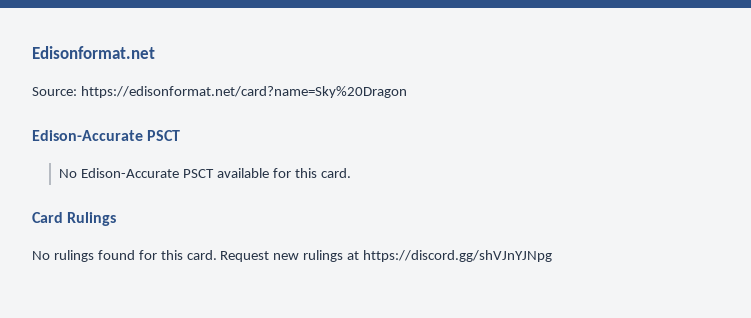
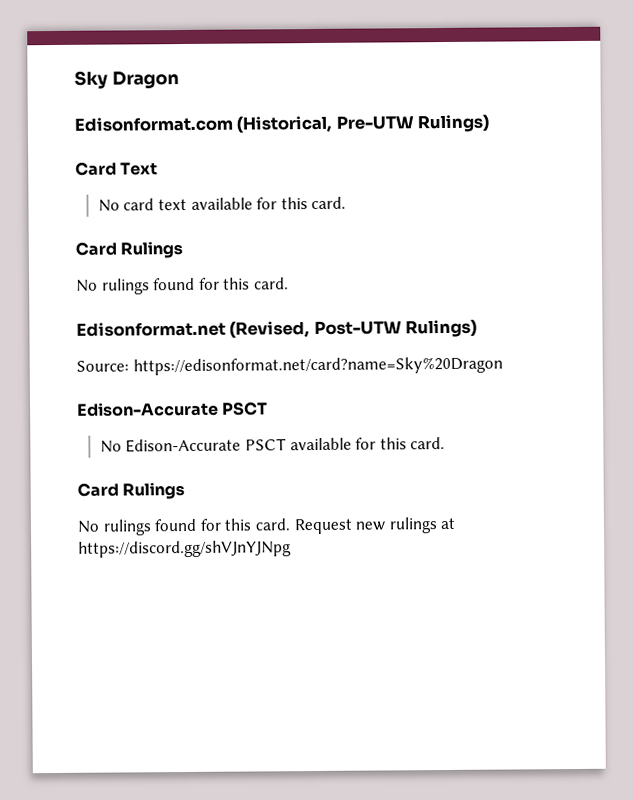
[32,46,155,59] Edisonformat.net -> [74,70,179,89] [74,114,490,134] [75,161,159,176] [97,196,347,212] [75,241,184,259] [76,277,289,295] [76,319,478,339] Sky Dragon // Edisonformat.com (Historical, Pre-UTW Rulings) // Card Text // No card text available for this card. // Card Rulings // No rulings found for this card. // Edisonformat.net (Revised, Post-UTW Rulings)

